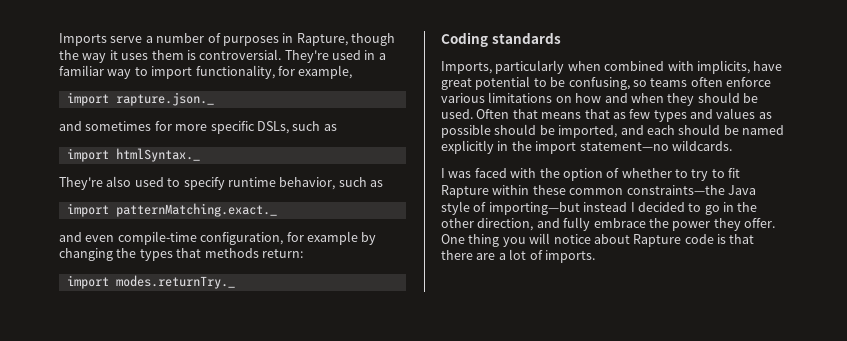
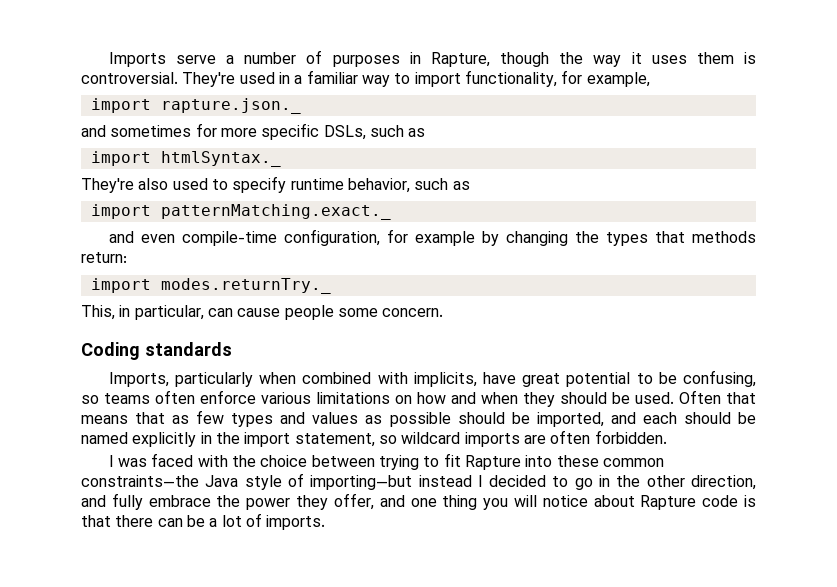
(235, 282) none -> [81,305,444,320] // This, in particular, can cause people some concern.
[579,140,732,151] statement—no wildcards. -> [294,430,667,447] statement, so wildcard imports are often forbidden.
[562,168,709,181] option of whether to try -> [260,455,419,470] choice between trying
[492,185,530,195] within -> [525,455,553,467] into
[744,218,775,228] [441,234,465,244] offer. One -> [333,493,437,510] offer, and one
[476,253,496,260] are -> [157,515,205,527] can be

